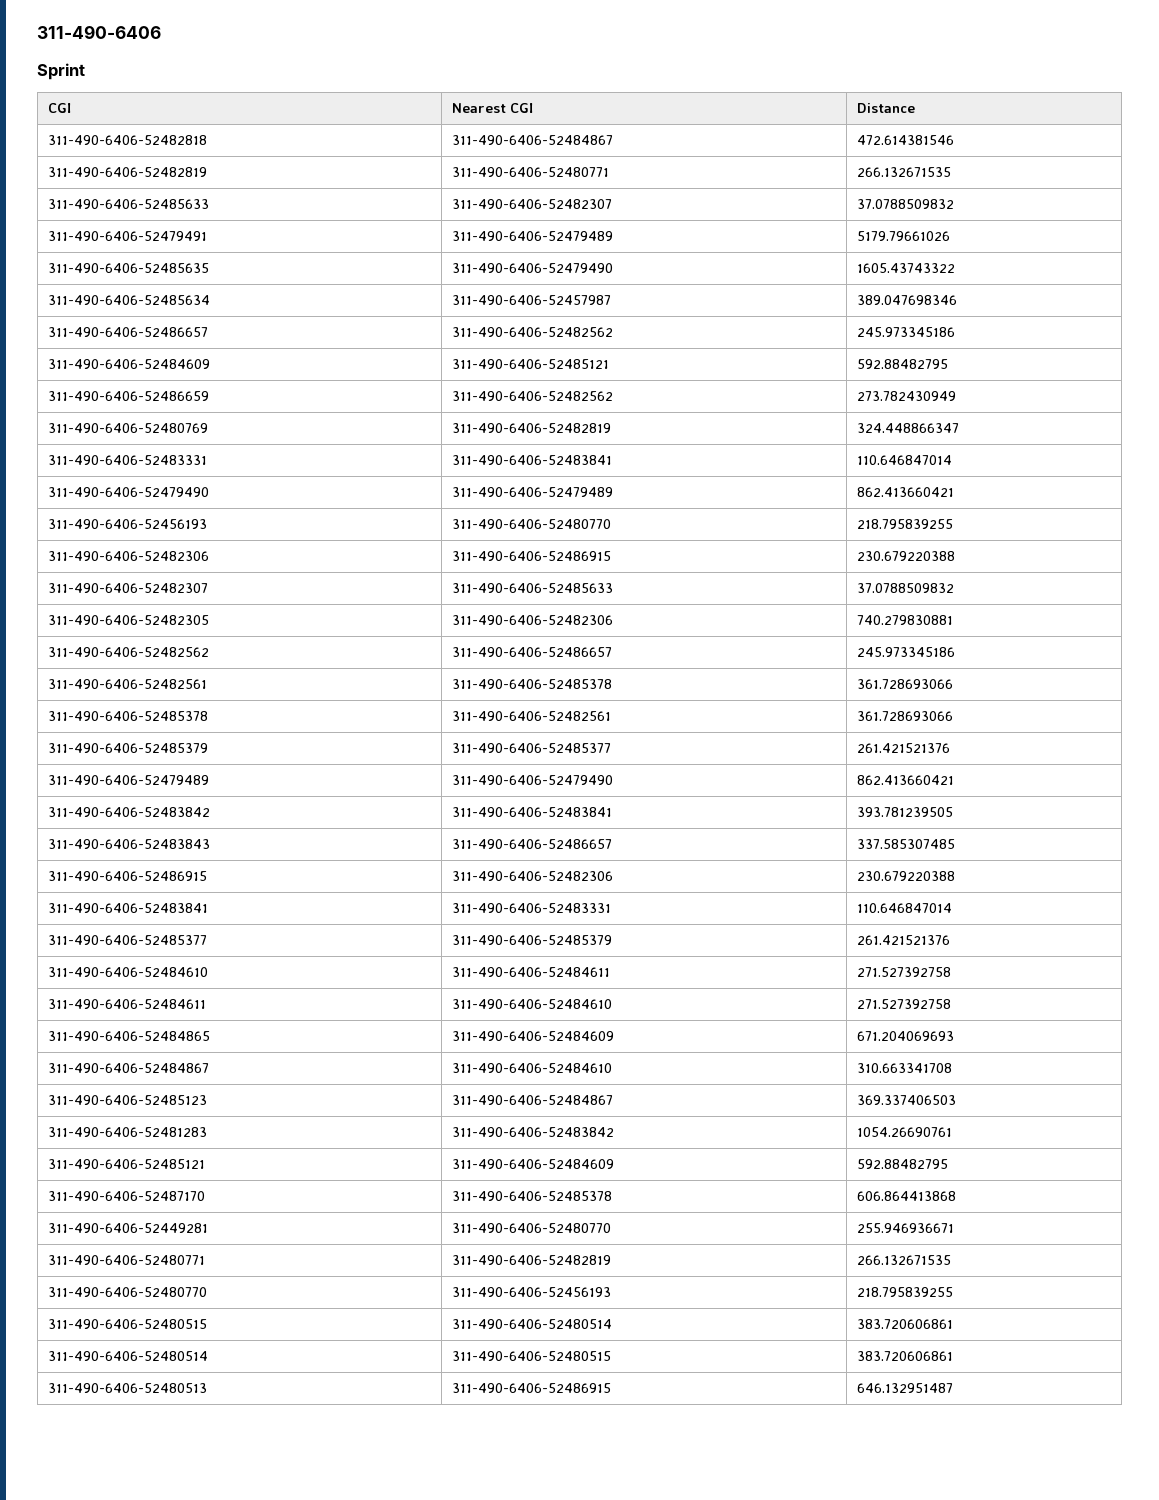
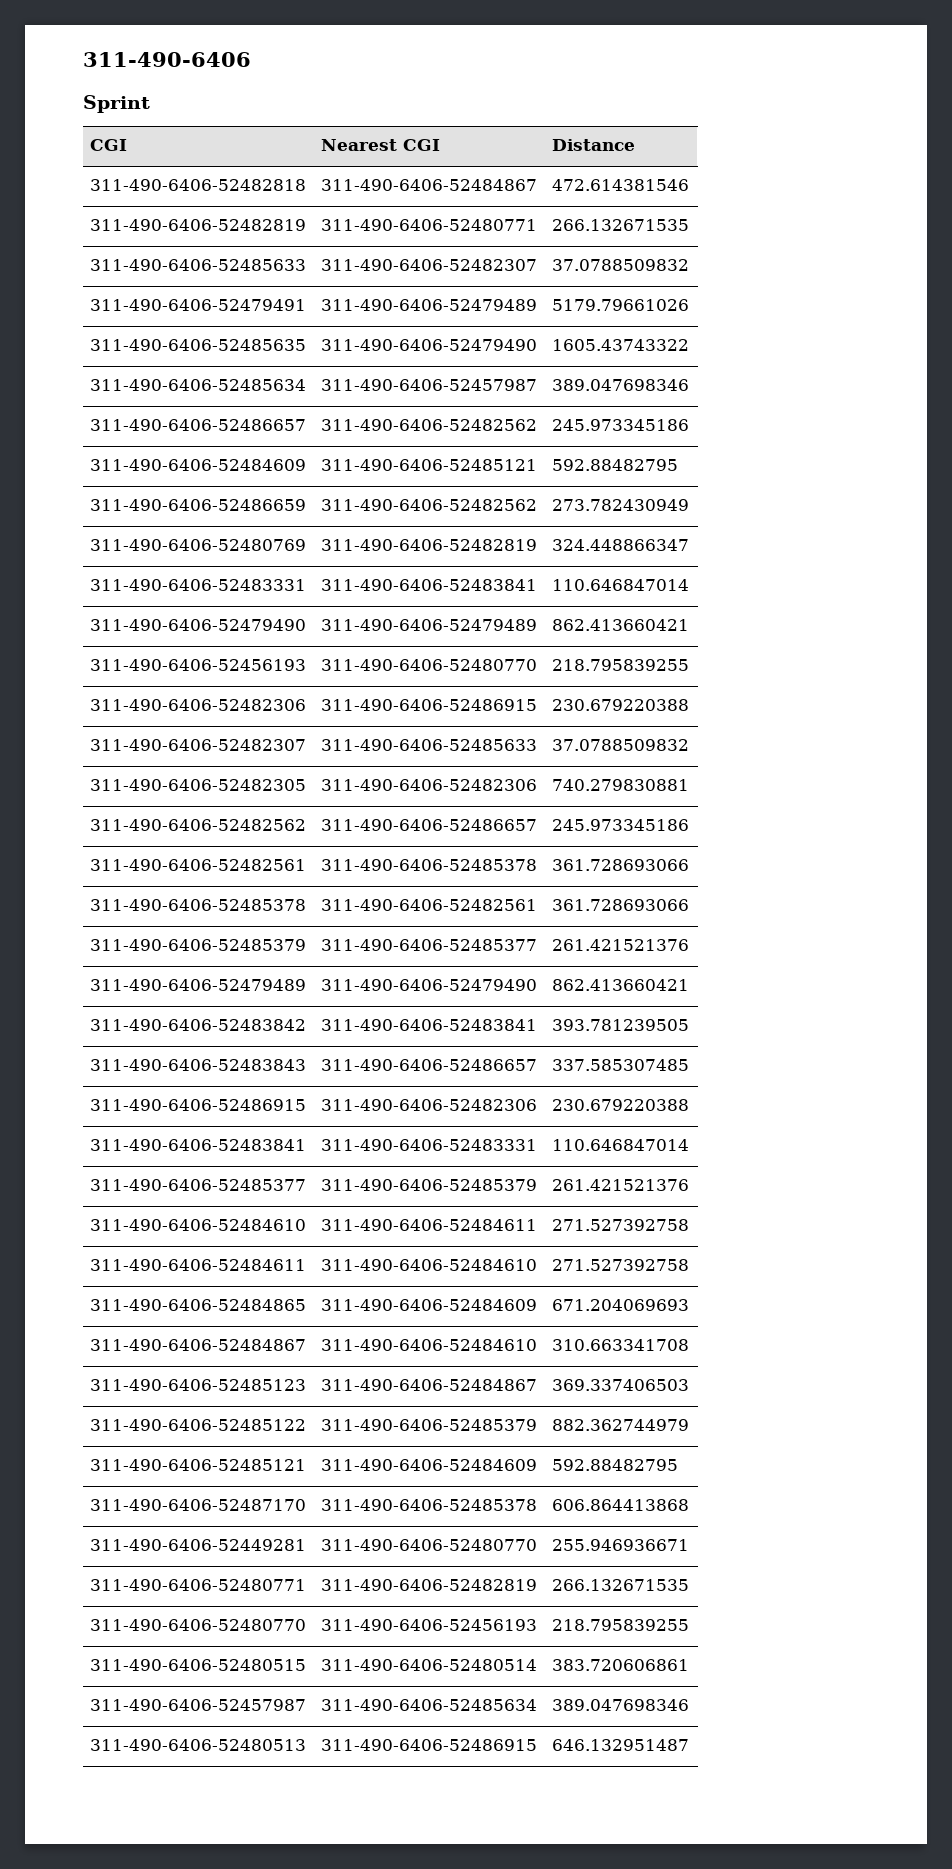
[48,1127,208,1137] [452,1127,615,1137] [857,1127,953,1137] 311-490-6406-52481283 | 311-490-6406-52483842 | 1054.26690761 -> [90,1419,307,1431] [321,1419,538,1431] [552,1419,690,1431] 311-490-6406-52485122 | 311-490-6406-52485379 | 882.362744979
[48,1351,209,1361] [452,1351,612,1361] [857,1351,954,1361] 311-490-6406-52480514 | 311-490-6406-52480515 | 383.720606861 -> [90,1699,307,1711] [321,1699,538,1711] [552,1699,690,1711] 311-490-6406-52457987 | 311-490-6406-52485634 | 389.047698346

